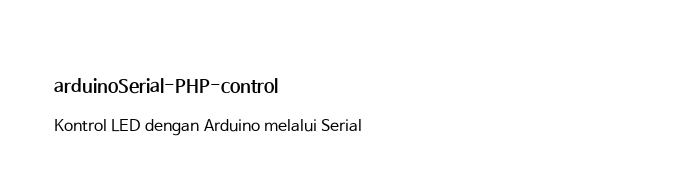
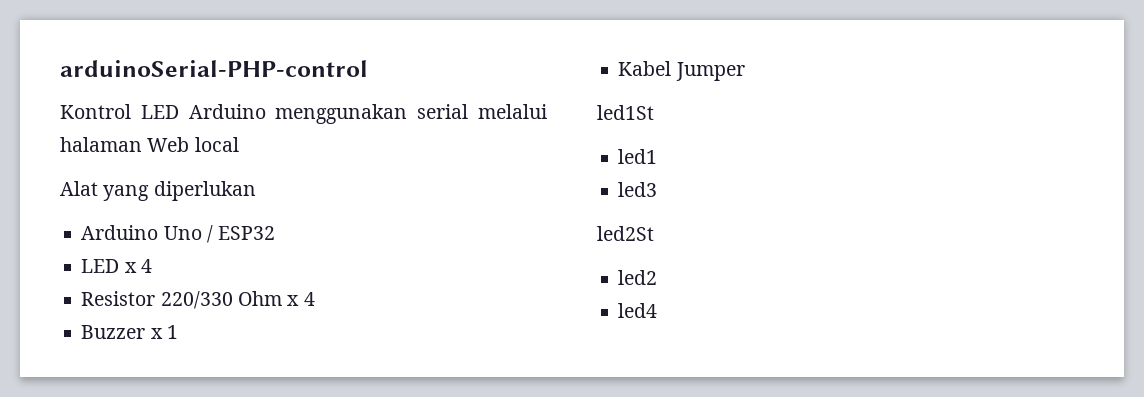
[145,119,362,136] dengan Arduino melalui Serial -> [188,104,547,124] [60,137,239,152] [60,181,256,201] [81,225,276,243] [81,259,152,273] [81,291,315,309] [81,325,178,339] [618,61,745,81] [597,105,654,120] [618,149,658,164] [618,182,658,197] [597,226,654,241] [618,270,658,285] [618,303,658,318] Arduino menggunakan serial melalui halaman Web local // Alat yang diperlukan // Arduino Uno / ESP32 // LED x 4 // Resistor 220/330 Ohm x 4 // Buzzer x 1 // Kabel Jumper // led1St // led1 // led3 // led2St // led2 // led4

